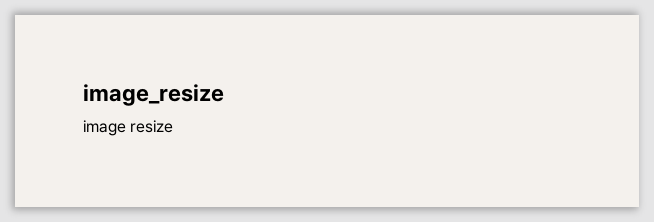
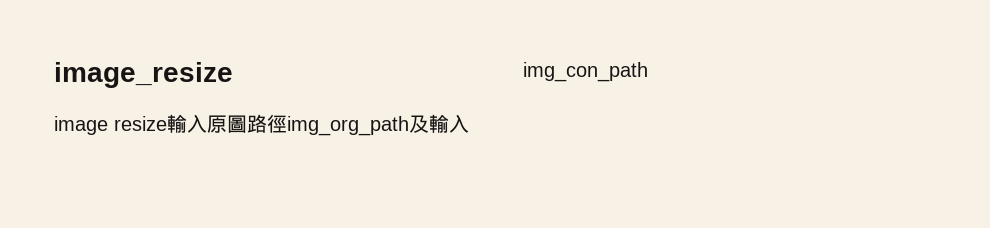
(174, 126) none -> [167,114,469,136] [523,62,648,82] 輸入原圖路徑img_org_path及輸入img_con_path

